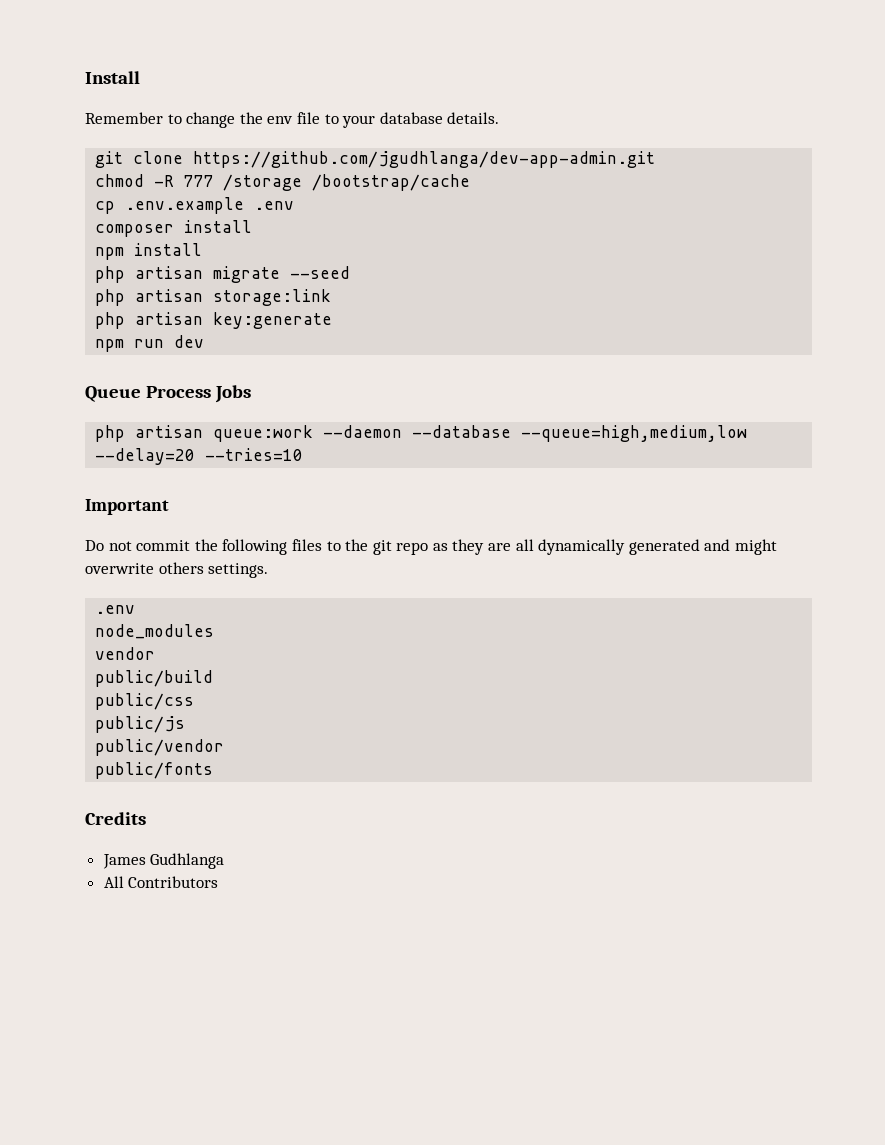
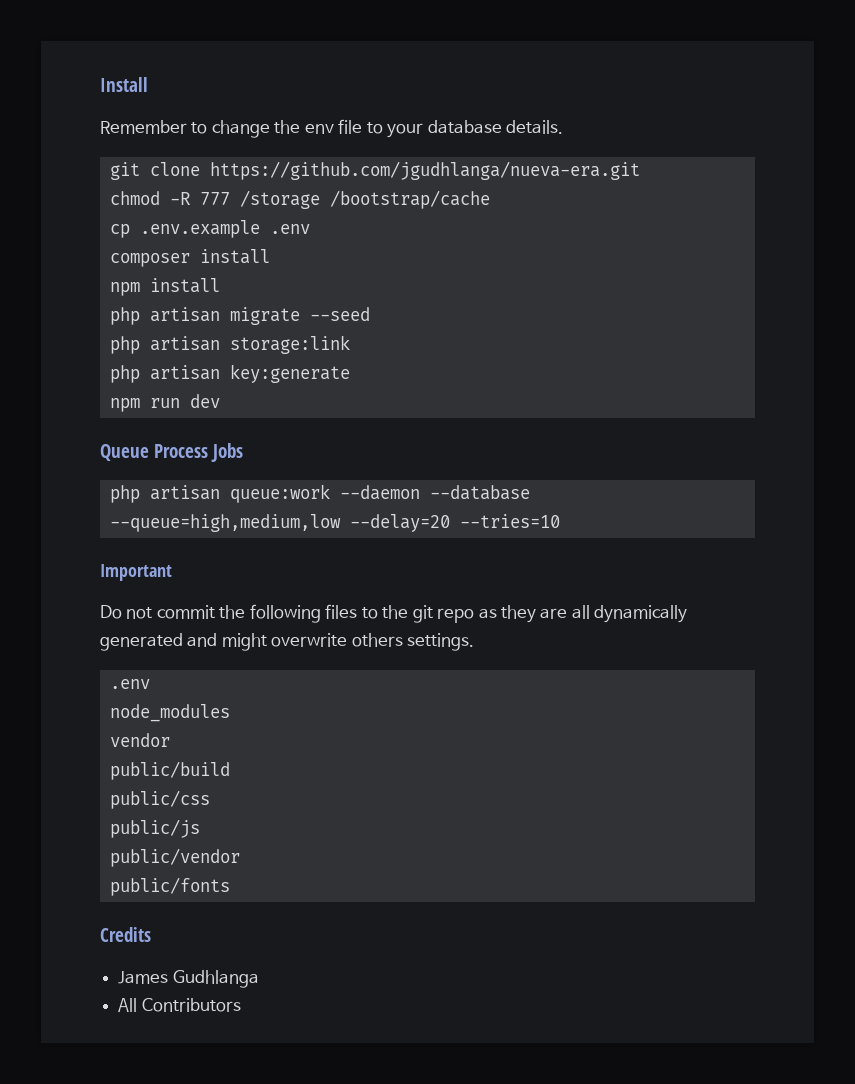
[193,151,656,168] https://github.com/jgudhlanga/dev-app-admin.git -> [209,161,640,180] https://github.com/jgudhlanga/nueva-era.git

